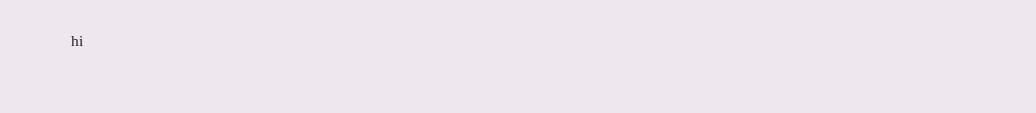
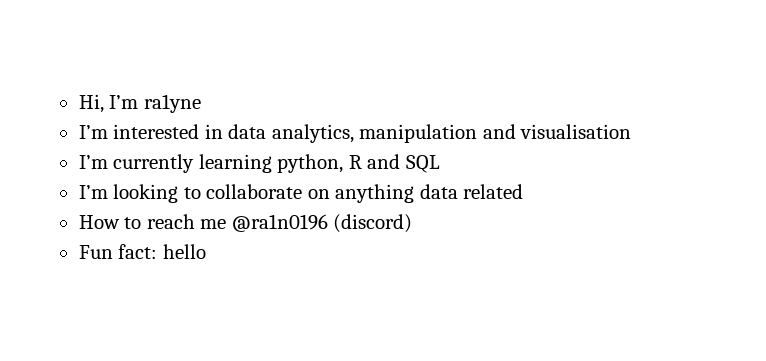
[71,36,84,46] hi -> [78,94,201,113] [78,124,632,143] [78,154,440,173] [78,184,524,203] [78,214,413,233] [78,244,206,259] Hi, I’m ra1yne // I’m interested in data analytics, manipulation and visualisation // I’m currently learning python, R and SQL // I’m looking to collaborate on anything data related // How to reach me @ra1n0196 (discord) // Fun fact: hello

